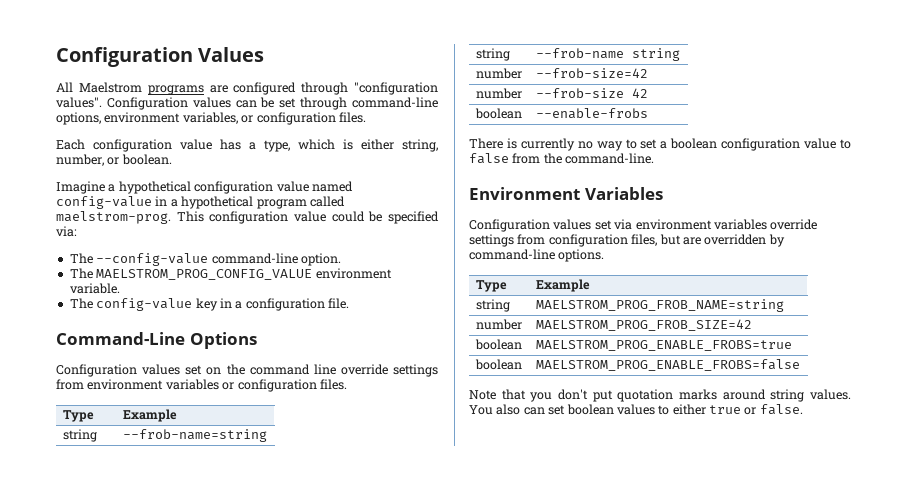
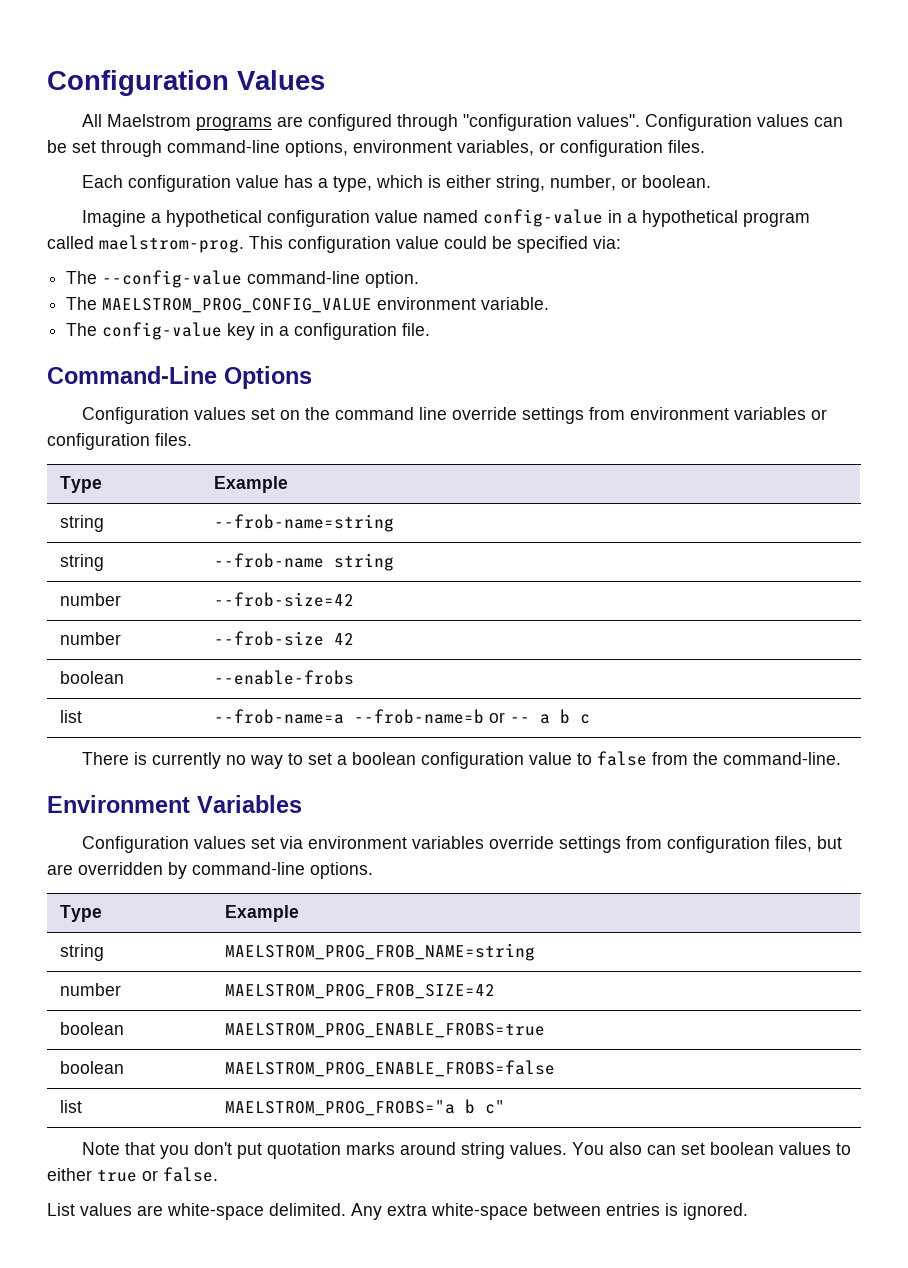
(648, 113) none -> [60,710,83,723] [214,709,591,724] // list | --frob-name=a --frob-name=b or -- a b c
(800, 365) none -> [60,1100,83,1113] [225,1099,506,1116] // list | MAELSTROM_PROG_FROBS="a b c"
(803, 409) none -> [47,1203,748,1220] // List values are white-space delimited. Any extra white-space between entries is ignored.

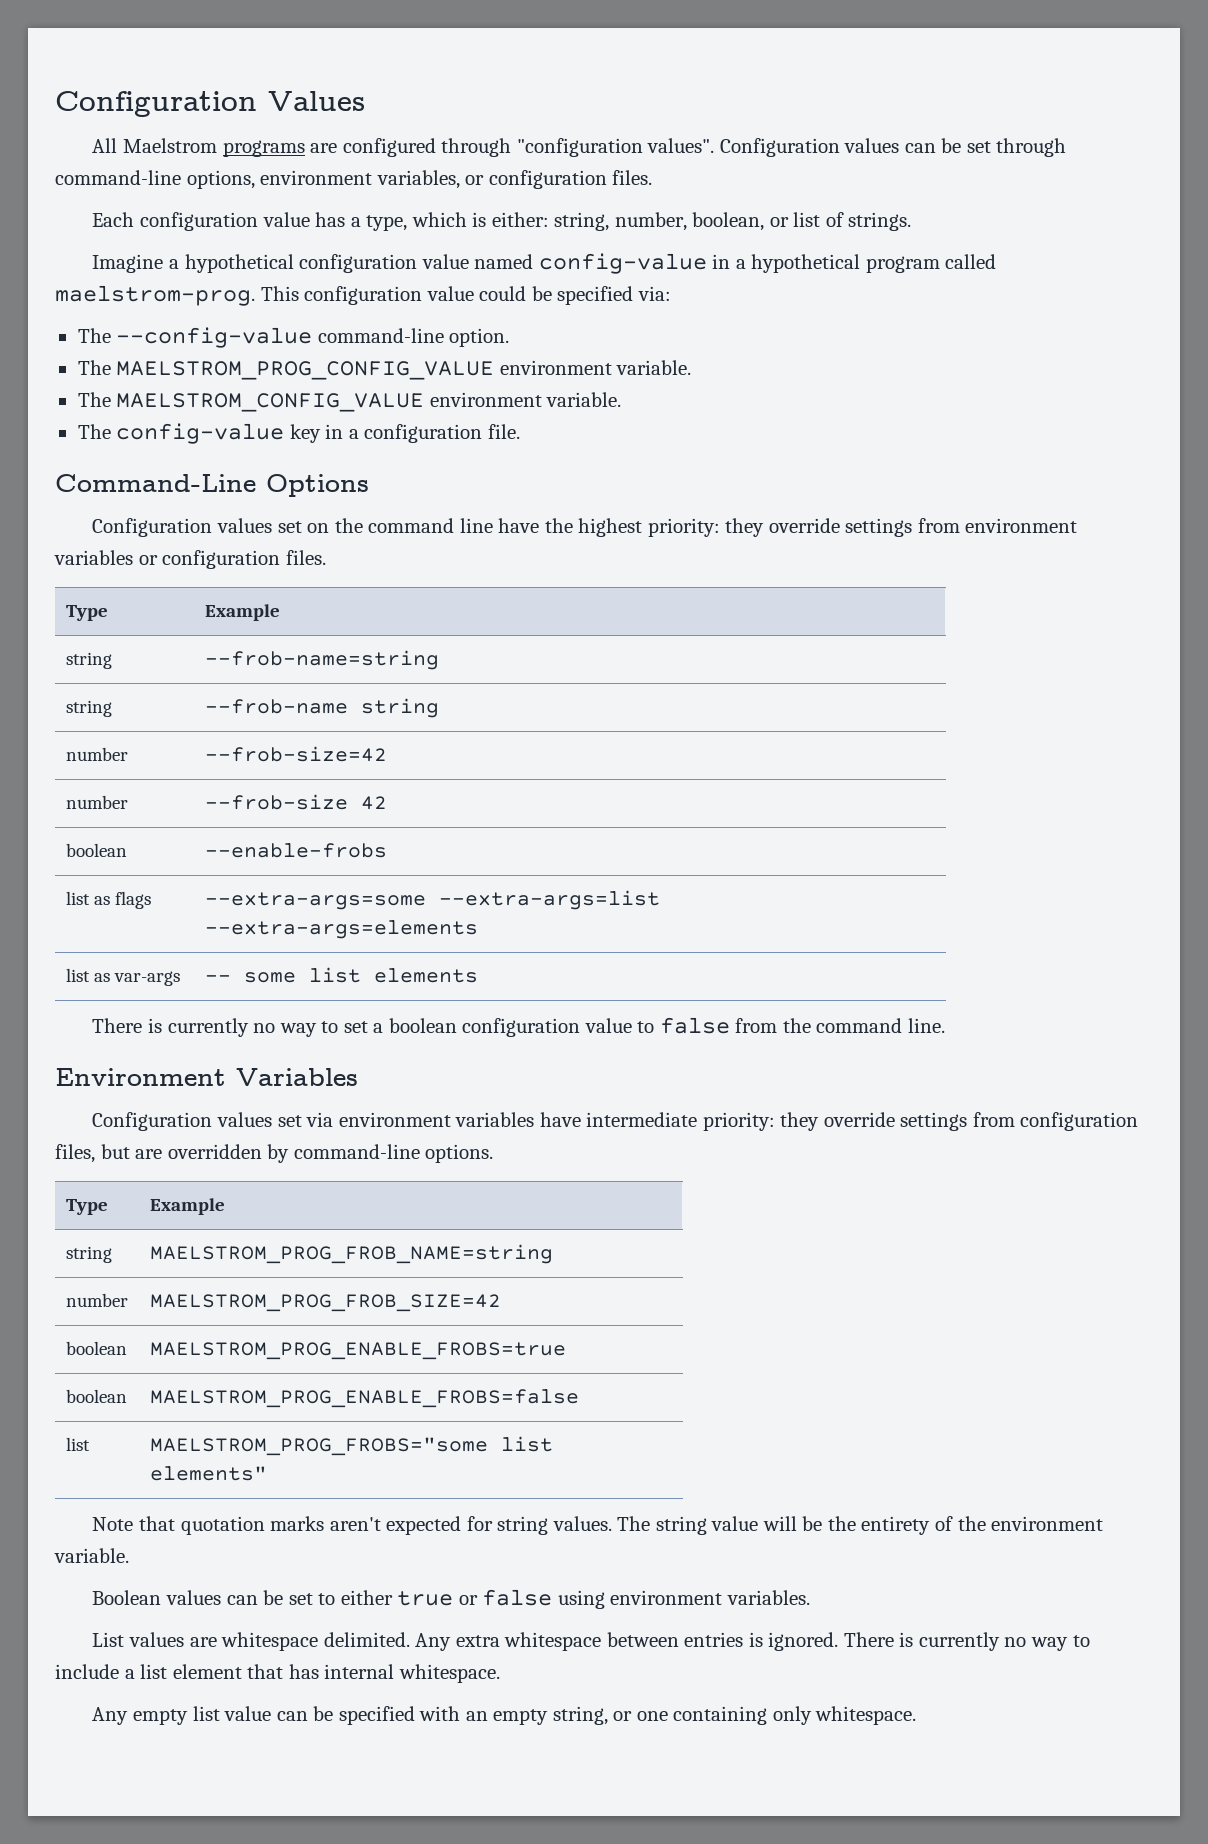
[445,175,491,188] either -> [491,212,549,227] either:
[620,175,711,188] or boolean. -> [692,212,912,231] boolean, or list of strings.
(550, 303) none -> [77,392,622,412] // The MAELSTROM_CONFIG_VALUE environment variable.
(447, 413) none -> [498,518,765,537] have the highest priority: they
[214,709,591,724] | --frob-name=a --frob-name=b or -- a b c -> [93,891,151,909] [204,890,660,910] [204,920,478,939] [65,968,180,986] [204,967,478,983] as flags | --extra-args=some --extra-args=list --extra-args=elements // list as var-args | -- some list elements
[722,752,841,765] command-line. -> [816,1018,946,1033] command line.
(484, 842) none -> [539,1112,820,1131] have intermediate priority: they
[225,1099,506,1116] MAELSTROM_PROG_FROBS="a b c" -> [149,1436,553,1456] [149,1466,267,1481] MAELSTROM_PROG_FROBS="some list elements"
[159,1142,851,1159] [47,1167,218,1182] you don't put quotation marks around string values. You also can set boolean values to either true or false. -> [180,1516,1104,1535] [54,1548,129,1563] [92,1589,810,1609] quotation marks aren't expected for string values. The string value will be the entirety of the environment variable. // Boolean values can be set to either true or false using environment variables.
[167,1203,264,1220] white-space -> [221,1632,319,1651] whitespace
[431,1203,528,1220] white-space -> [504,1632,602,1651] whitespace
(748, 1211) none -> [843,1632,1090,1651] [55,1664,500,1683] [92,1706,917,1725] There is currently no way to include a list element that has internal whitespace. // Any empty list value can be specified with an empty string, or one containing only whitespace.

